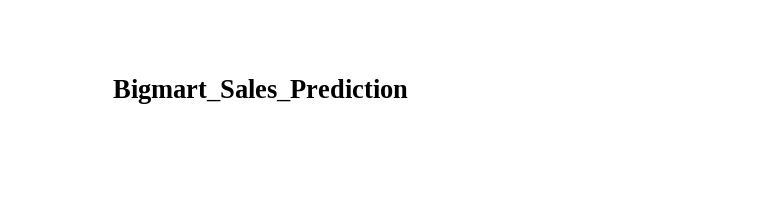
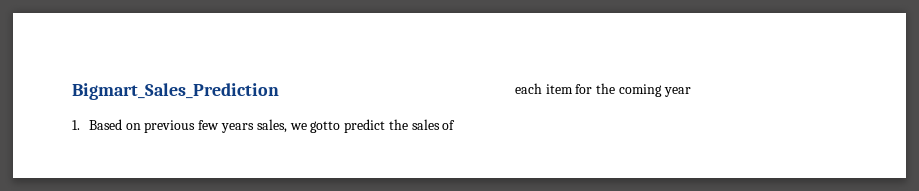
(408, 91) none -> [72,119,456,133] [514,83,691,97] // 1. Based on previous few years sales, we gotto predict the sales of each item for the coming year

